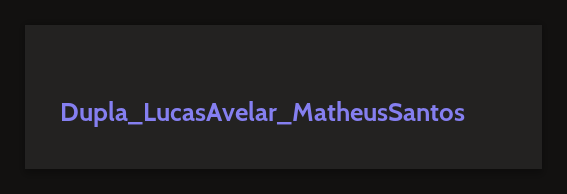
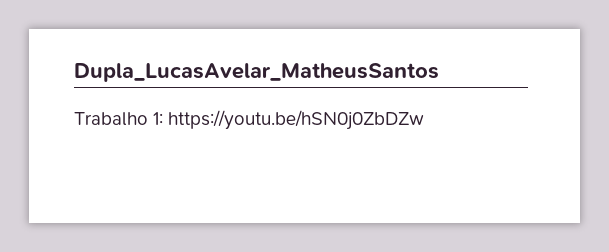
(465, 114) none -> [74,110,425,130] // Trabalho 1: https://youtu.be/hSN0j0ZbDZw

